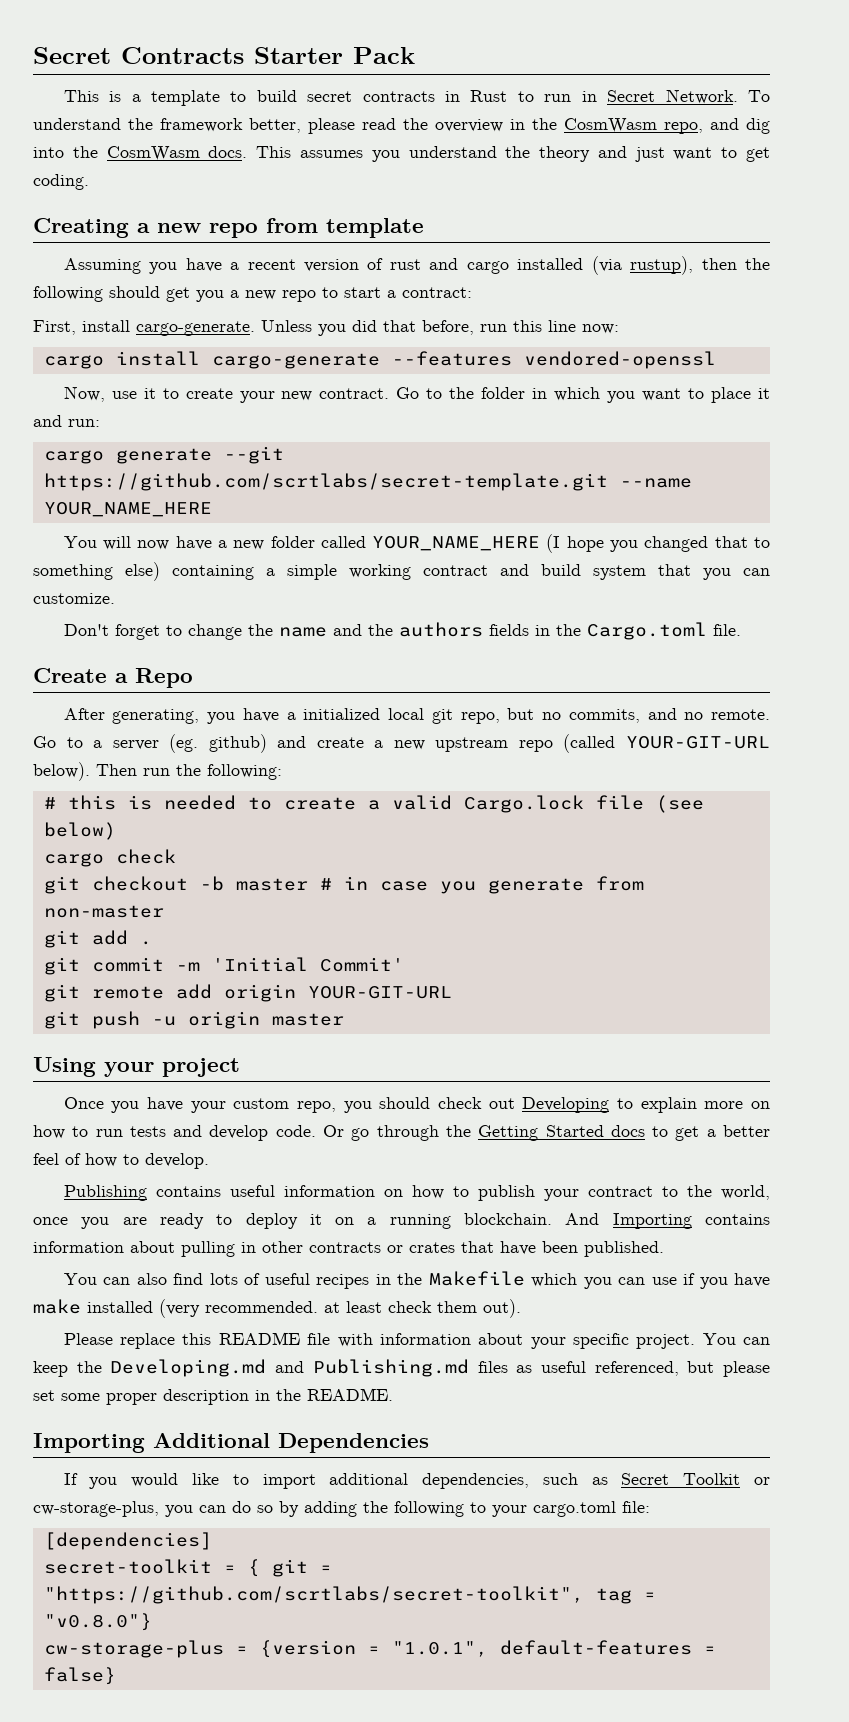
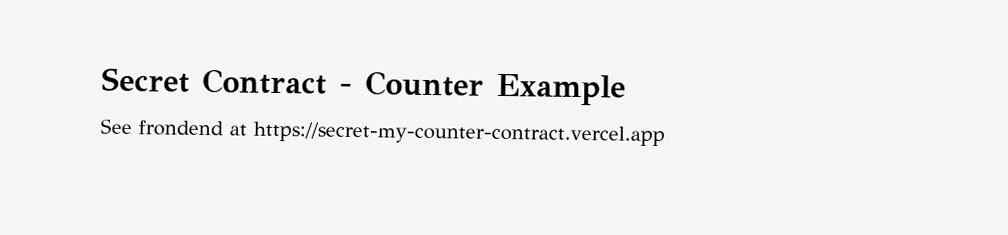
[33,47,415,64] [63,89,770,106] [33,118,770,134] [33,146,771,162] [33,174,89,190] [33,218,424,238] [63,256,770,275] [33,286,472,302] [33,320,619,336] [43,351,716,369] [63,386,770,403] [33,415,100,427] [43,446,284,464] [43,473,692,491] [43,502,212,517] [63,534,770,553] [33,562,770,581] [33,593,115,604] [63,622,741,640] [33,668,193,688] [63,708,770,724] [33,734,771,753] [33,762,282,781] [43,795,704,813] [43,822,116,840] [43,849,176,867] [43,876,644,894] [43,905,164,918] [43,930,152,948] [43,957,404,975] [43,984,452,1002] [43,1011,344,1029] [33,1057,240,1077] [63,1097,770,1113] [33,1125,770,1141] [33,1153,209,1169] [63,1185,770,1201] [33,1213,770,1229] [33,1241,664,1257] [63,1271,770,1289] [33,1299,521,1318] [63,1332,770,1349] [33,1359,771,1377] [33,1388,393,1405] [33,1433,429,1453] [63,1473,770,1489] [33,1501,650,1517] [43,1532,212,1550] [43,1559,332,1577] [43,1586,656,1604] [43,1613,152,1631] [43,1640,716,1658] [43,1667,116,1685] Secret Contracts Starter Pack // This is a template to build secret contracts in Rust to run in Secret Network. To understand the framework better, please read the overview in the CosmWasm repo, and dig into the CosmWasm docs. This assumes you understand the theory and just want to get coding. // Creating a new repo from template // Assuming you have a recent version of rust and cargo installed (via rustup), then the following should get you a new repo to start a contract: // First, install cargo-generate. Unless you did that before, run this line now: // cargo install cargo-generate --features vendored-openssl // Now, use it to create your new contract. Go to the folder in which you want to place it and run: // cargo generate --git https://github.com/scrtlabs/secret-template.git --name YOUR_NAME_HERE // You will now have a new folder called YOUR_NAME_HERE (I hope you changed that to something else) containing a simple working contract and build system that you can customize. // Don't forget to change the name and the authors fields in the Cargo.toml file. // Create a Repo // After generating, you have a initialized local git repo, but no commits, and no remote. Go to a server (eg. github) and create a new upstream repo (called YOUR-GIT-URL below). Then run the following: // # this is needed to create a valid Cargo.lock file (see below) // cargo check // git checkout -b master # in case you generate from non-master // git add . // git commit -m 'Initial Commit' // git remote add origin YOUR-GIT-URL // git push -u origin master // Using your project // Once you have your custom repo, you should check out Developing to explain more on how to run tests and develop code. Or go through the Getting Started docs to get a better feel of how to develop. // Publishing contains useful information on how to publish your contract to the world, once you are ready to deploy it on a running blockchain. And Importing contains information about pulling in other contracts or crates that have been published. // You can also find lots of useful recipes in the Makefile which you can use if you have make installed (very recommended. at least check them out). // Please replace this README file with information about your specific project. You can keep the Developing.md and Publishing.md files as useful referenced, but please set some proper description in the README. // Importing Additional Dependencies // If you would like to import additional dependencies, such as Secret Toolkit or cw-storage-plus, you can do so by adding the following to your cargo.toml file: // [dependencies] // secret-toolkit = { git = "https://github.com/scrtlabs/secret-toolkit", tag = "v0.8.0"} // cw-storage-plus = {version = "1.0.1", default-features = false} -> [101,67,626,106] [100,118,665,147] Secret Contract - Counter Example // See frondend at https://secret-my-counter-contract.vercel.app

